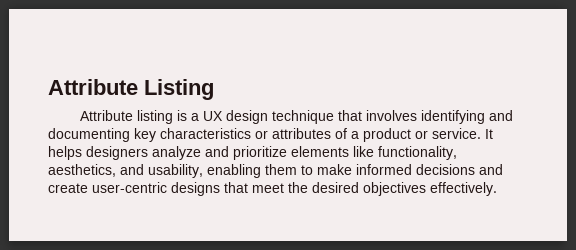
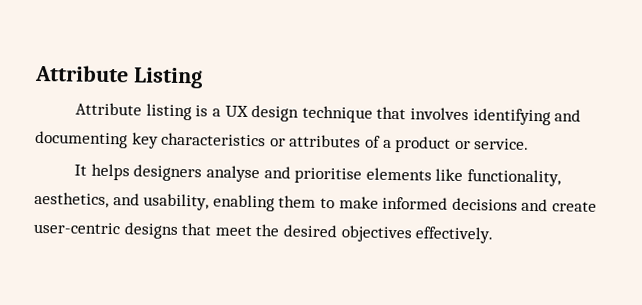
(481, 133) none -> (530, 144) //
[152,146,287,160] analyze and prioritize -> [206,165,363,184] analyse and prioritise

